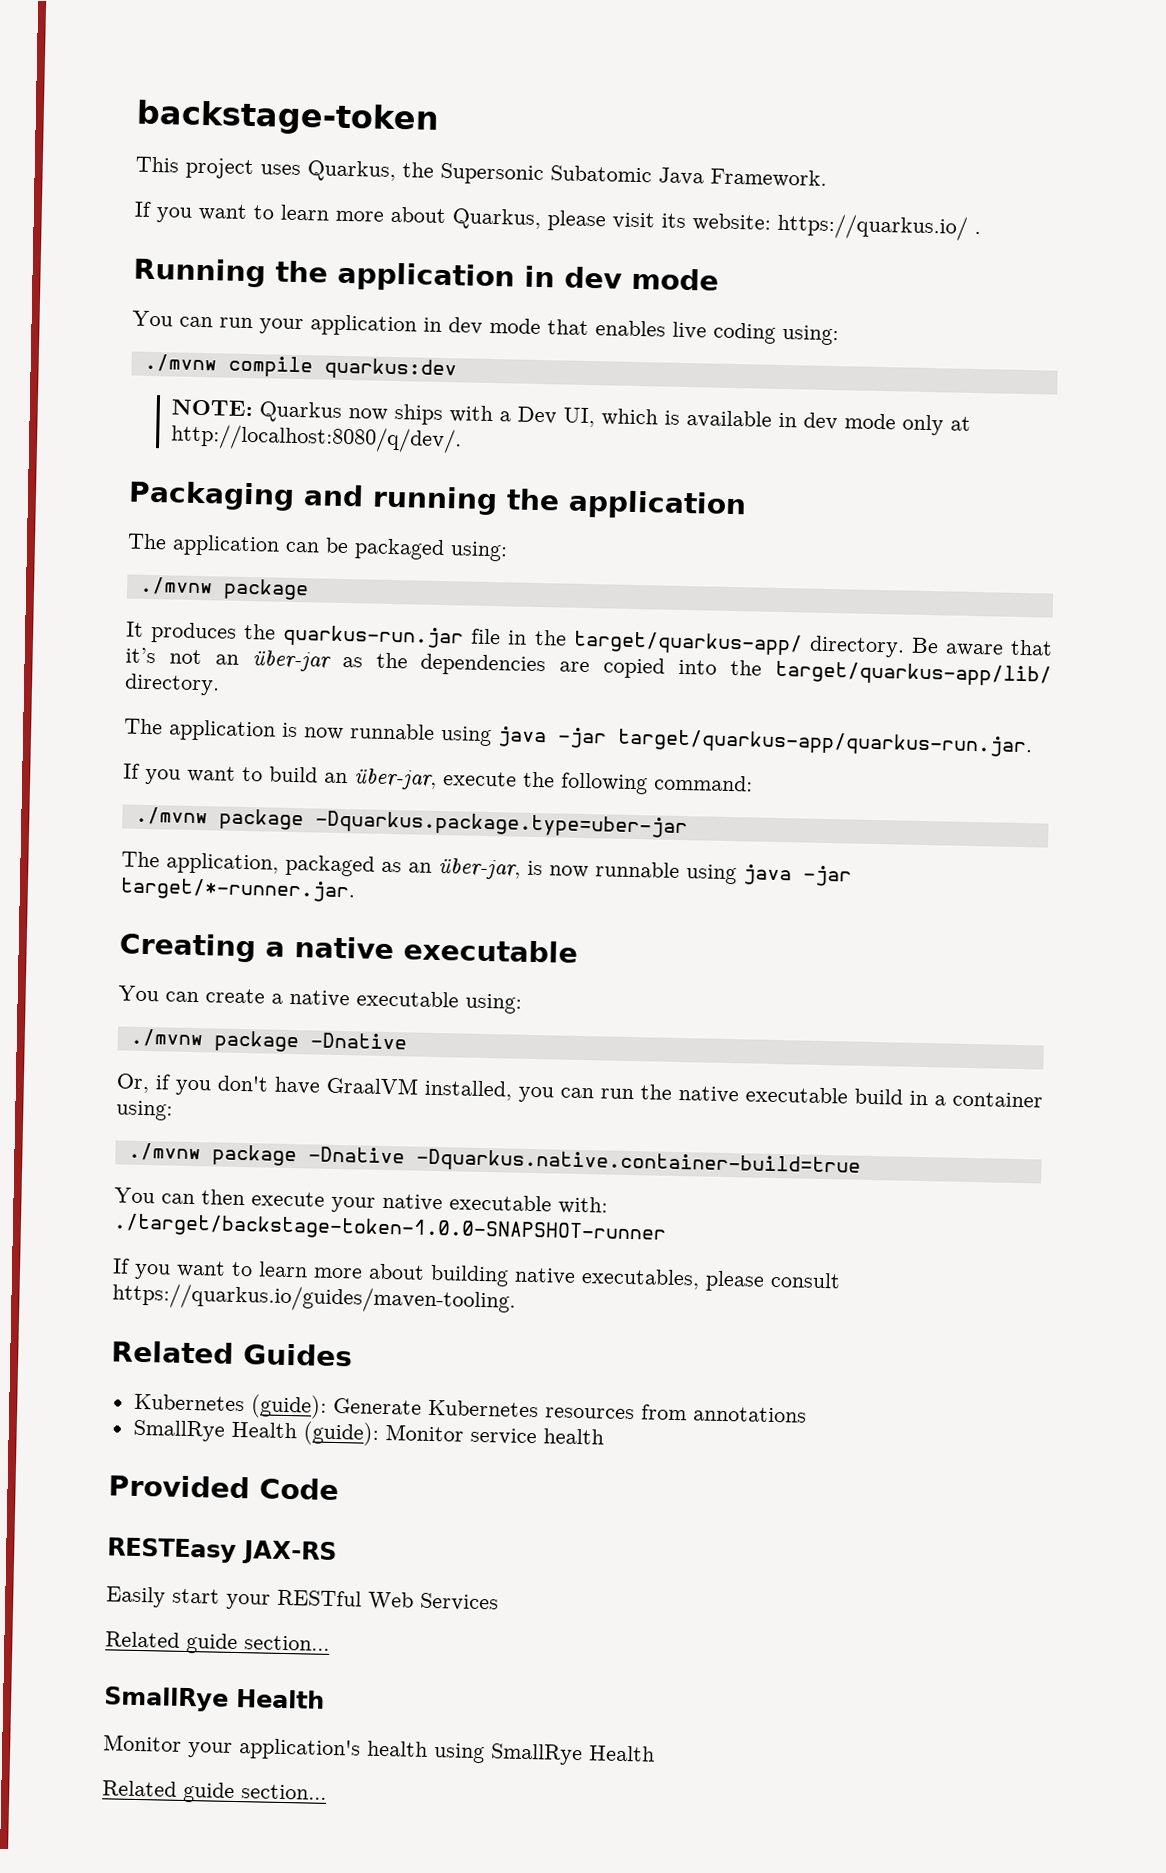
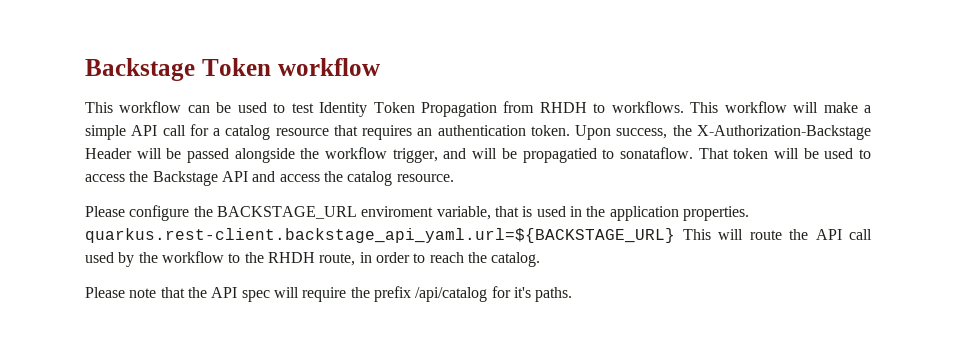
[136,99,440,137] [135,156,827,188] [134,201,981,241] [133,257,719,293] [132,310,839,346] [143,353,457,381] [170,399,971,436] [169,423,462,454] [128,480,747,521] [127,533,508,562] [138,576,309,601] [126,621,1053,658] [125,647,1052,687] [124,673,220,696] [124,718,1033,758] [123,763,753,795] [134,806,688,839] [121,851,852,887] [120,877,356,903] [119,932,578,963] [118,985,522,1014] [129,1028,407,1053] [116,1073,1043,1108] [116,1100,173,1121] [127,1142,861,1178] [114,1187,608,1215] [113,1213,667,1245] [112,1258,841,1292] [112,1282,516,1315] [111,1340,353,1367] [133,1393,807,1423] [132,1419,604,1446] [108,1474,339,1501] [107,1537,337,1566] [106,1586,499,1612] [105,1631,330,1655] [103,1686,325,1712] [103,1734,655,1766] [102,1780,327,1803] backstage-token // This project uses Quarkus, the Supersonic Subatomic Java Framework. // If you want to learn more about Quarkus, please visit its website: https://quarkus.io/ . // Running the application in dev mode // You can run your application in dev mode that enables live coding using: // ./mvnw compile quarkus:dev // NOTE: Quarkus now ships with a Dev UI, which is available in dev mode only at http://localhost:8080/q/dev/. // Packaging and running the application // The application can be packaged using: // ./mvnw package // It produces the quarkus-run.jar file in the target/quarkus-app/ directory. Be aware that it’s not an über-jar as the dependencies are copied into the target/quarkus-app/lib/ directory. // The application is now runnable using java -jar target/quarkus-app/quarkus-run.jar. // If you want to build an über-jar, execute the following command: // ./mvnw package -Dquarkus.package.type=uber-jar // The application, packaged as an über-jar, is now runnable using java -jar target/*-runner.jar. // Creating a native executable // You can create a native executable using: // ./mvnw package -Dnative // Or, if you don't have GraalVM installed, you can run the native executable build in a container using: // ./mvnw package -Dnative -Dquarkus.native.container-build=true // You can then execute your native executable with: ./target/backstage-token-1.0.0-SNAPSHOT-runner // If you want to learn more about building native executables, please consult https://quarkus.io/guides/maven-tooling. // Related Guides // Kubernetes (guide): Generate Kubernetes resources from annotations // SmallRye Health (guide): Monitor service health // Provided Code // RESTEasy JAX-RS // Easily start your RESTful Web Services // Related guide section... // SmallRye Health // Monitor your application's health using SmallRye Health // Related guide section... -> [85,58,380,81] [85,101,872,117] [85,124,871,140] [85,147,872,163] [85,171,454,186] [85,205,749,221] [85,228,872,243] [85,251,541,267] [85,286,573,302] Backstage Token workflow // This workflow can be used to test Identity Token Propagation from RHDH to workflows. This workflow will make a simple API call for a catalog resource that requires an authentication token. Upon success, the X-Authorization-Backstage Header will be passed alongside the workflow trigger, and will be propagatied to sonataflow. That token will be used to access the Backstage API and access the catalog resource. // Please configure the BACKSTAGE_URL enviroment variable, that is used in the application properties. quarkus.rest-client.backstage_api_yaml.url=${BACKSTAGE_URL} This will route the API call used by the workflow to the RHDH route, in order to reach the catalog. // Please note that the API spec will require the prefix /api/catalog for it's paths.

